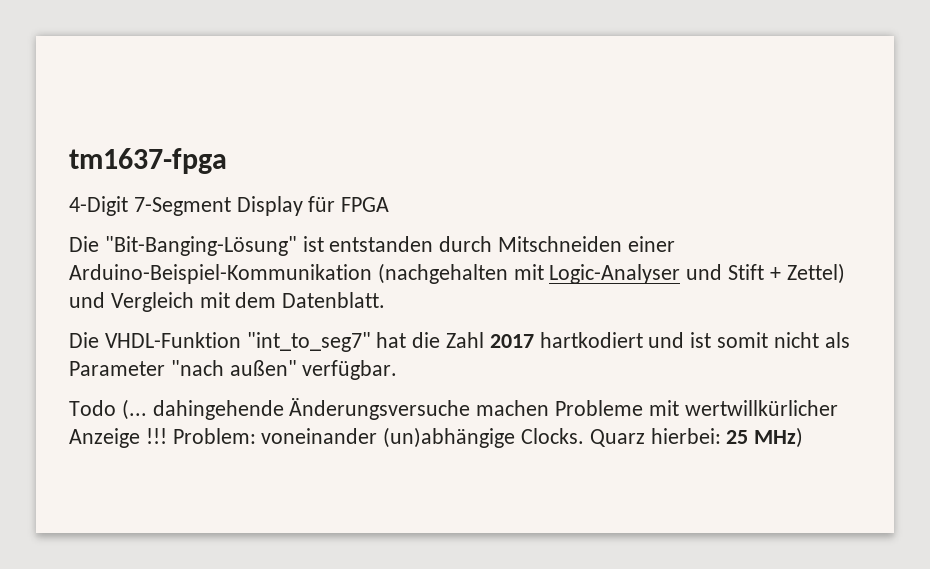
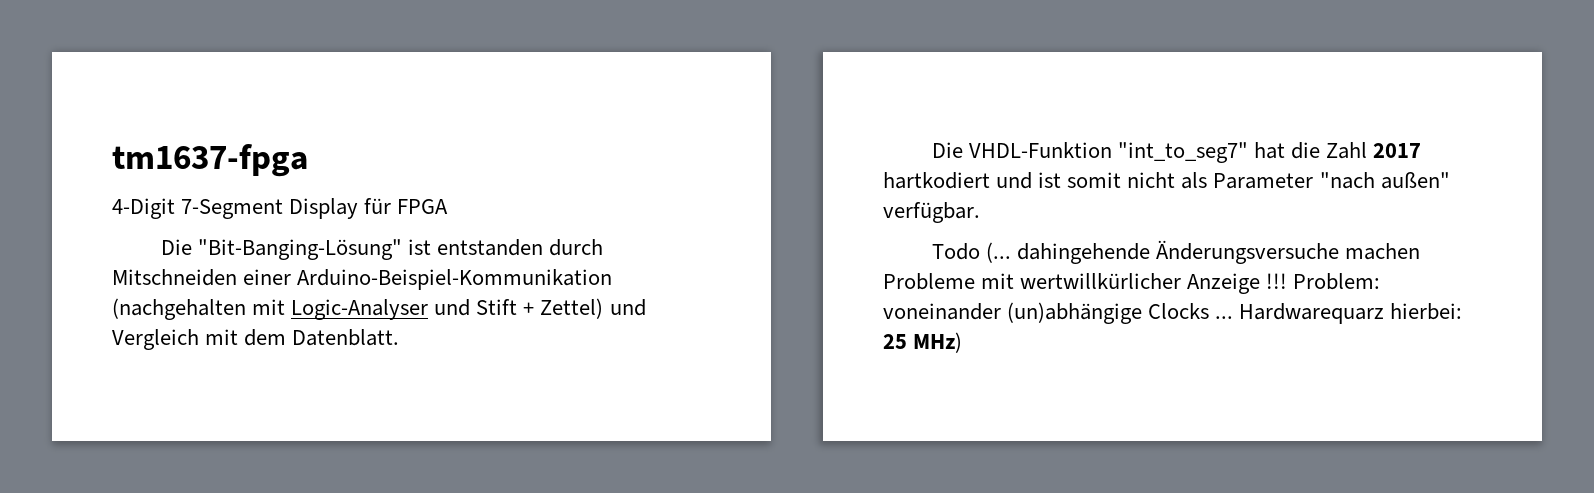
[521,428,645,447] Clocks. Quarz -> [1148,303,1385,324] Clocks ... Hardwarequarz

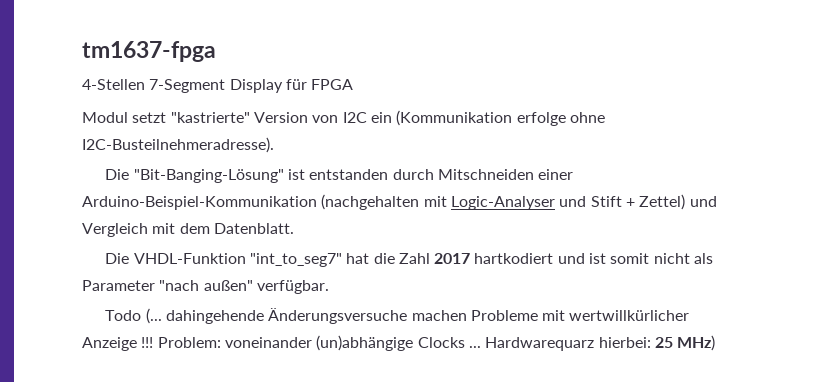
[112,198,175,219] 4-Digit -> [82,79,145,90] 4-Stellen
(449, 206) none -> [82,110,605,126] [82,137,274,153] // Modul setzt "kastrierte" Version von I2C ein (Kommunikation erfolge ohne I2C-Busteilnehmeradresse).

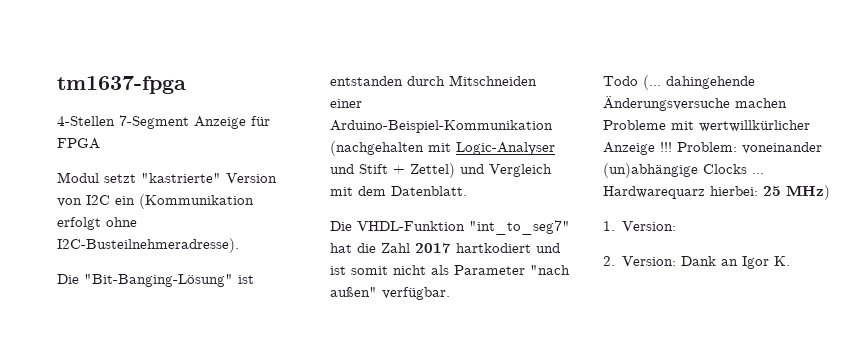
[229,79,283,93] Display -> [194,116,246,129] Anzeige
[516,112,566,126] erfolge -> [57,217,101,230] erfolgt
(716, 343) none -> [603,221,677,231] [603,256,791,269] // 1. Version: // 2. Version: Dank an Igor K.

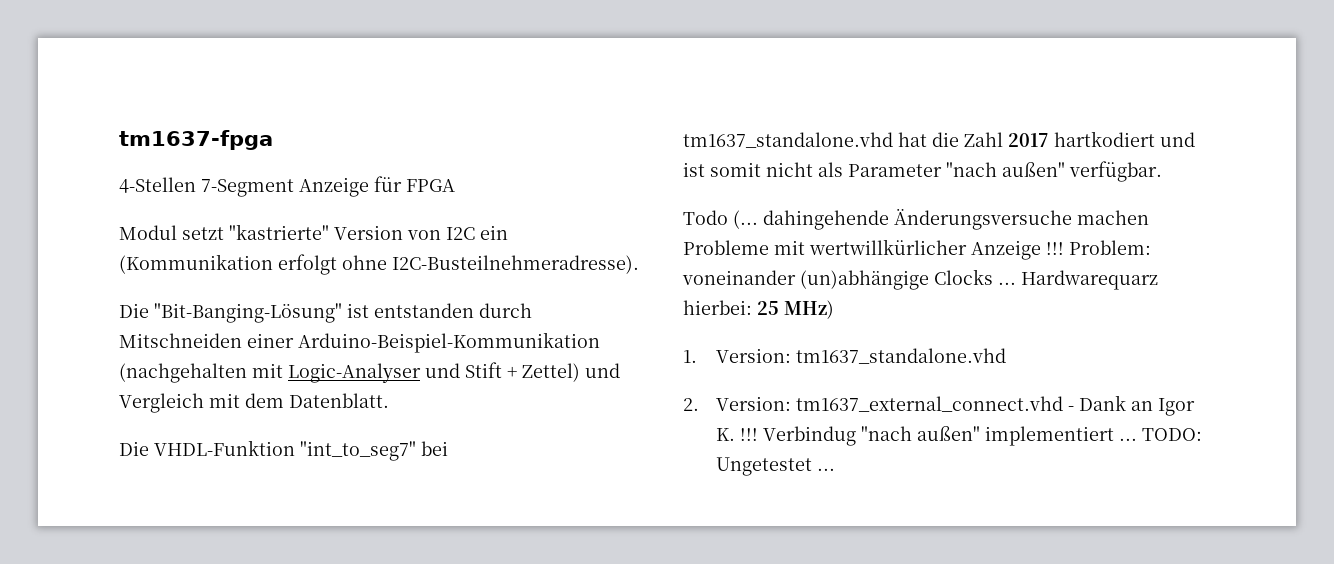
(570, 227) none -> [421,441,448,456] [683,132,893,148] bei tm1637_standalone.vhd
(677, 226) none -> [795,348,1006,364] tm1637_standalone.vhd
(677, 261) none -> [795,396,1074,412] tm1637_external_connect.vhd -
(791, 261) none -> [739,426,1202,446] [715,457,835,476] !!! Verbindug "nach außen" implementiert ... TODO: Ungetestet ...

